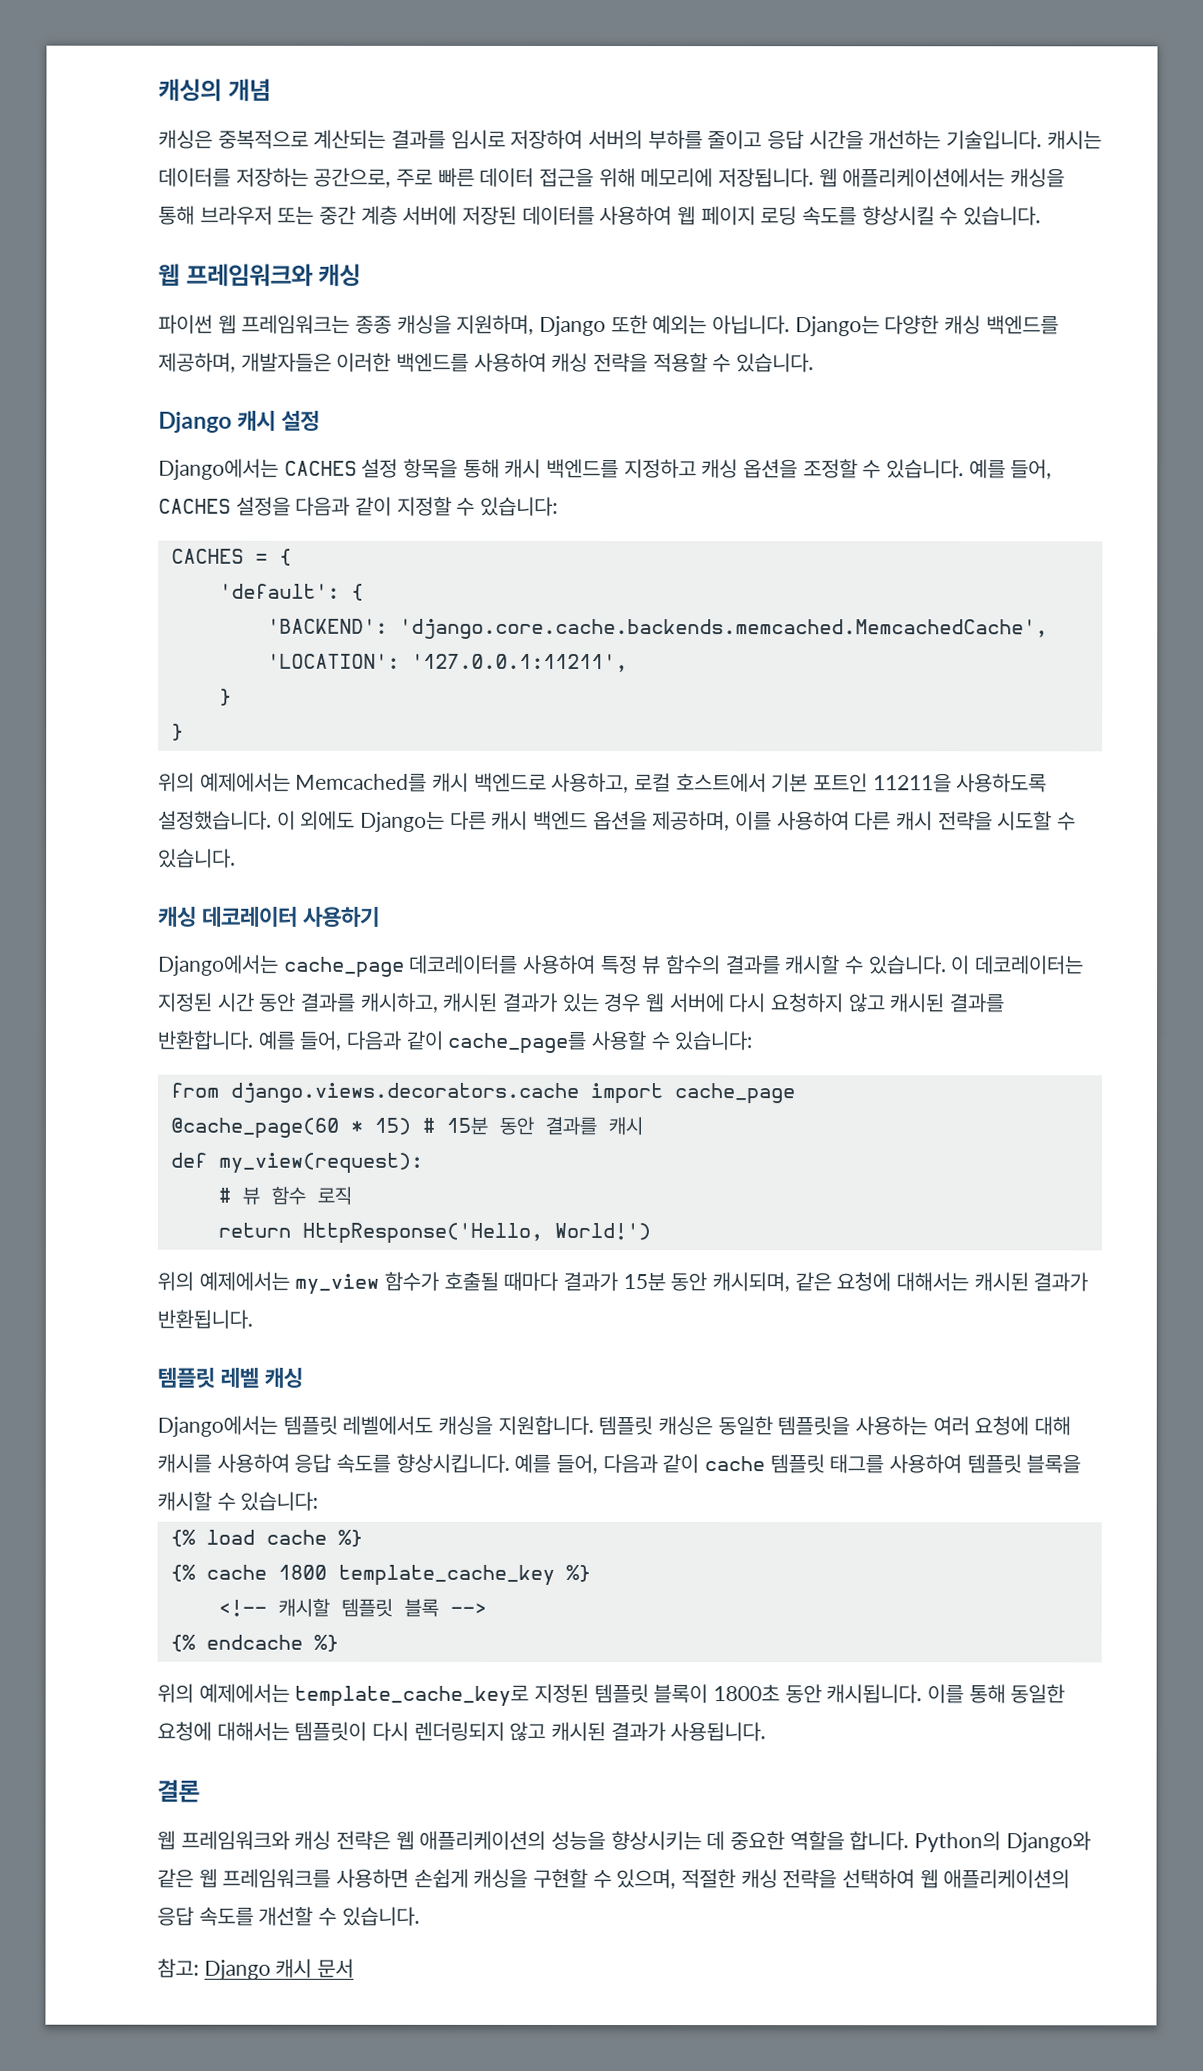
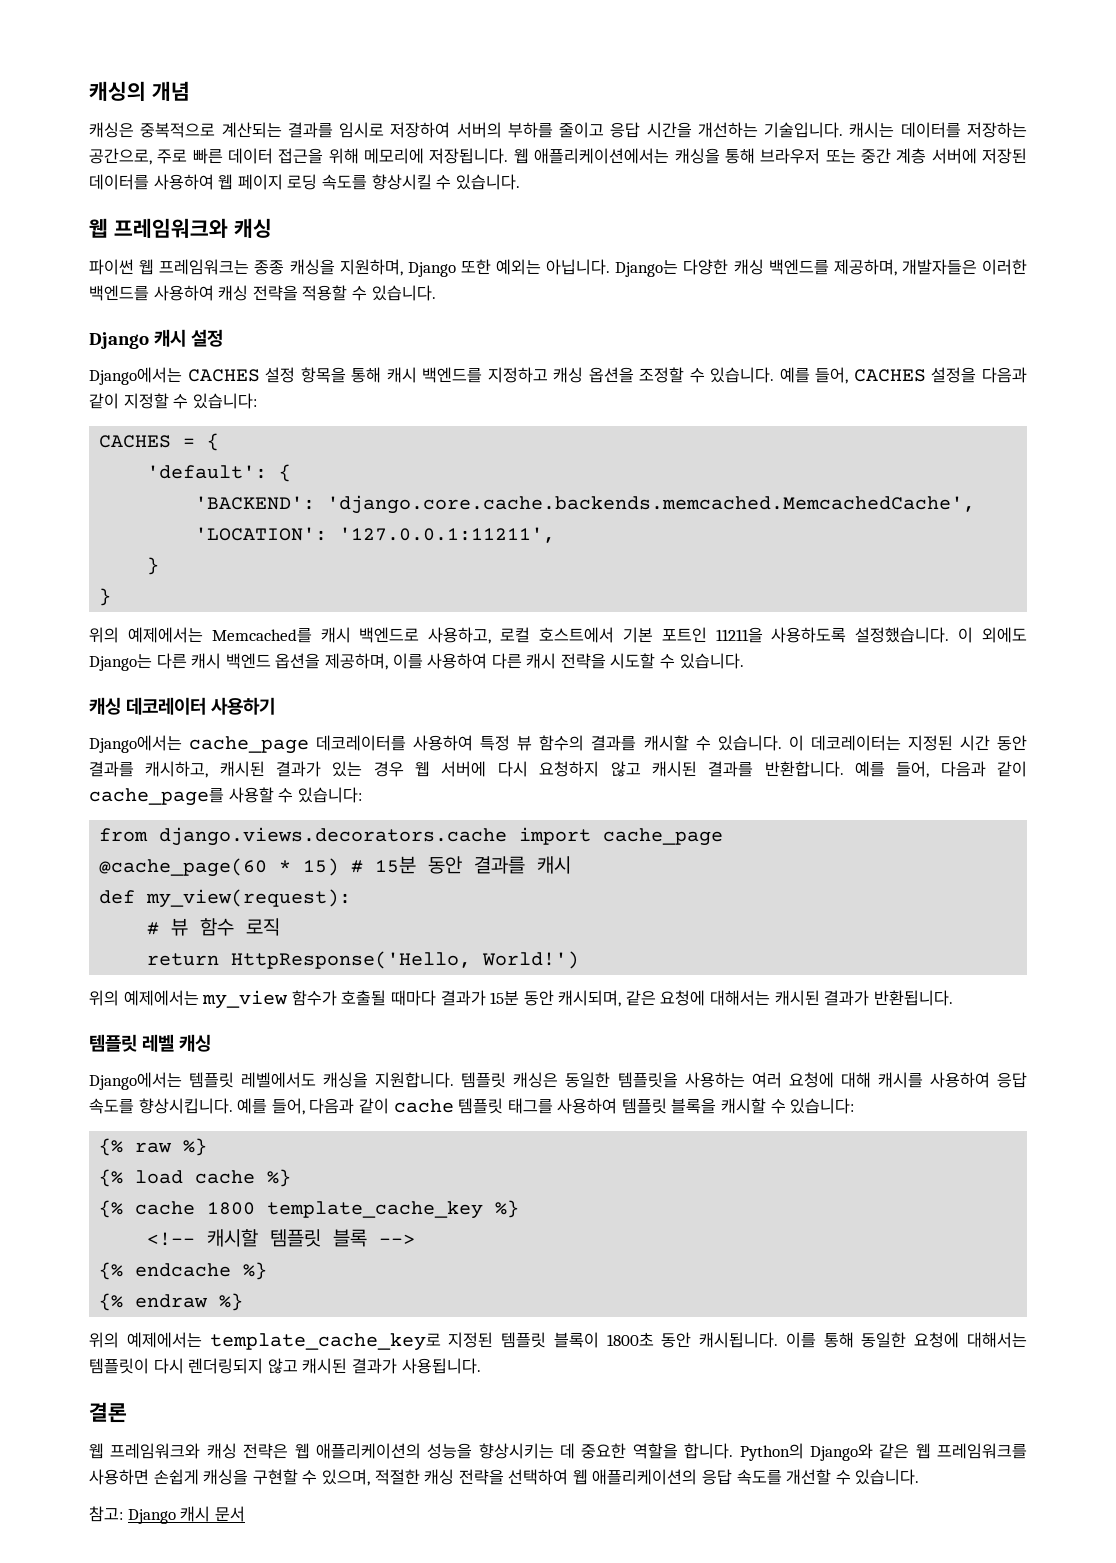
(319, 1501) none -> [99,1138,208,1156] // {% raw %}
(339, 1643) none -> [99,1293,244,1311] // {% endraw %}

